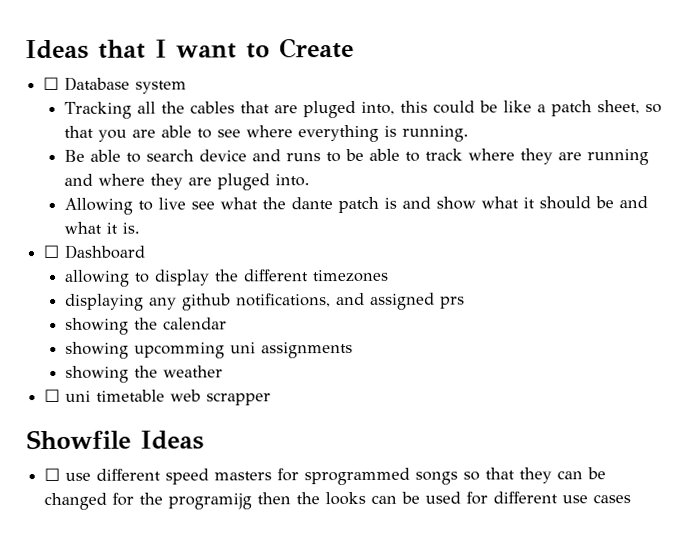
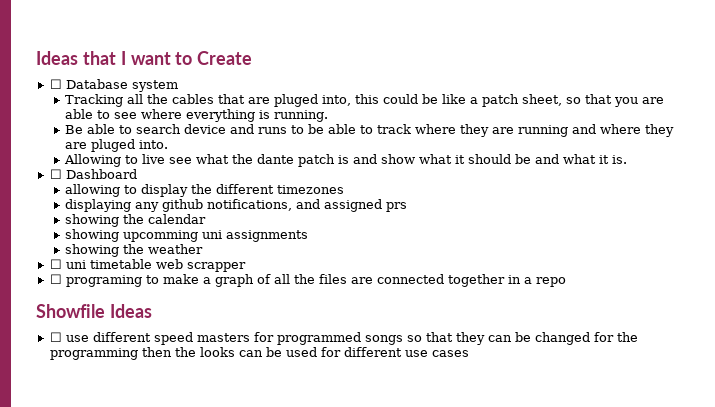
(272, 399) none -> [49,274,566,287] // ☐ programing to make a graph of all the files are connected together in a repo
[304,467,411,486] sprogrammed -> [276,332,361,345] programmed
[168,493,253,510] programijg -> [49,348,138,360] programming

